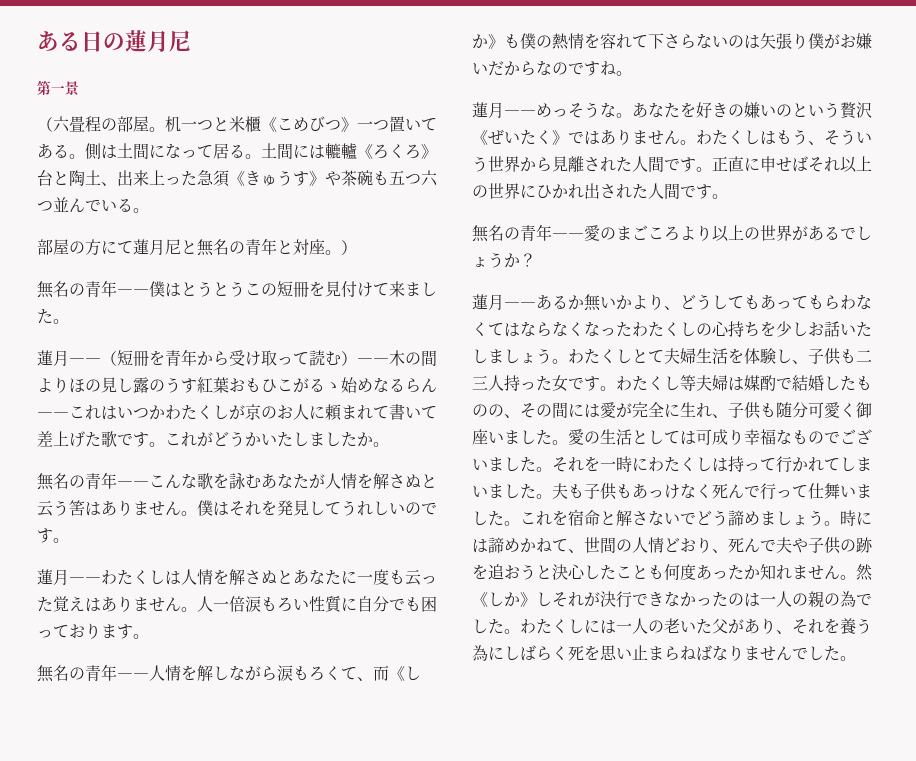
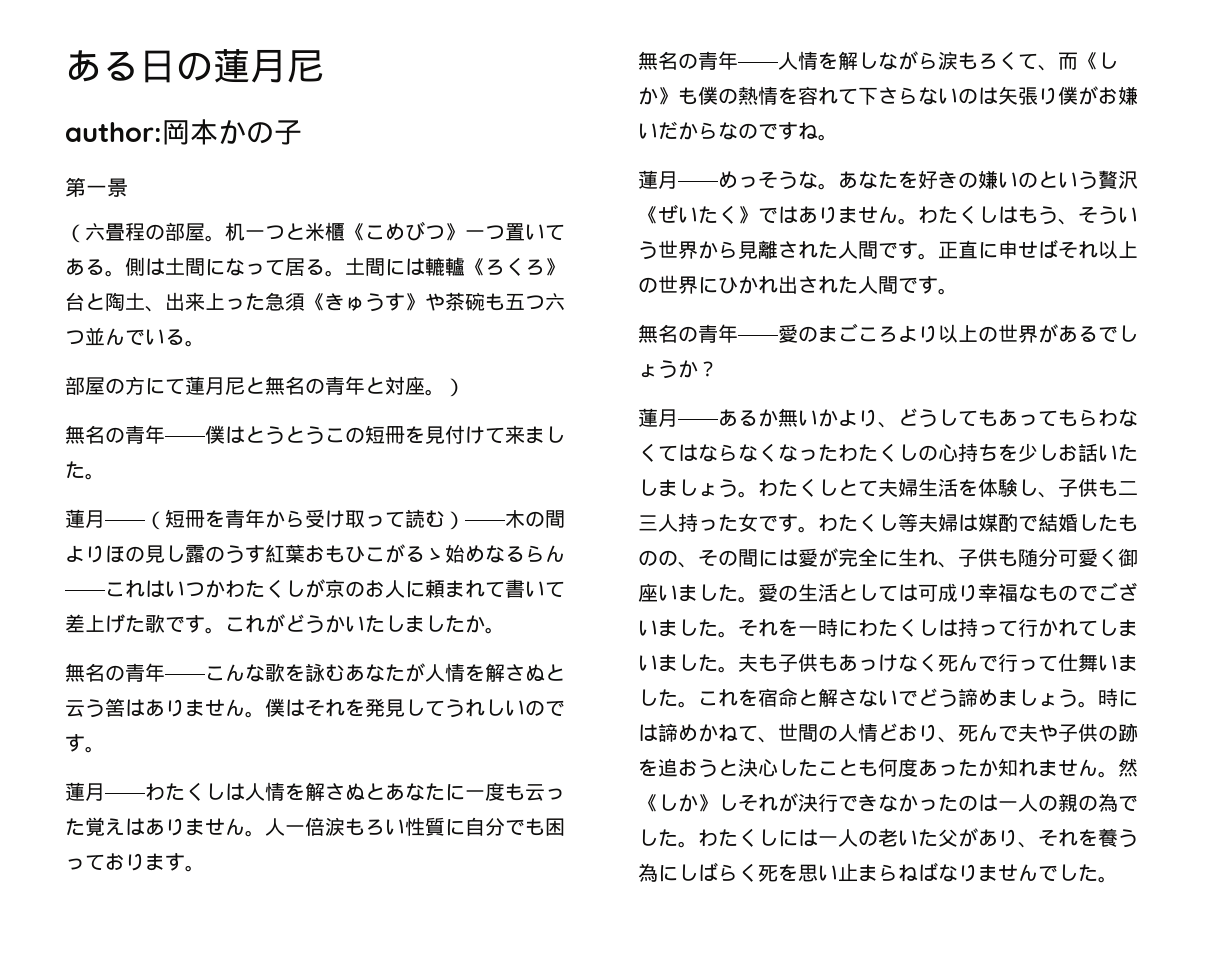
(191, 41) none -> [65,119,302,145] // author:岡本かの子

